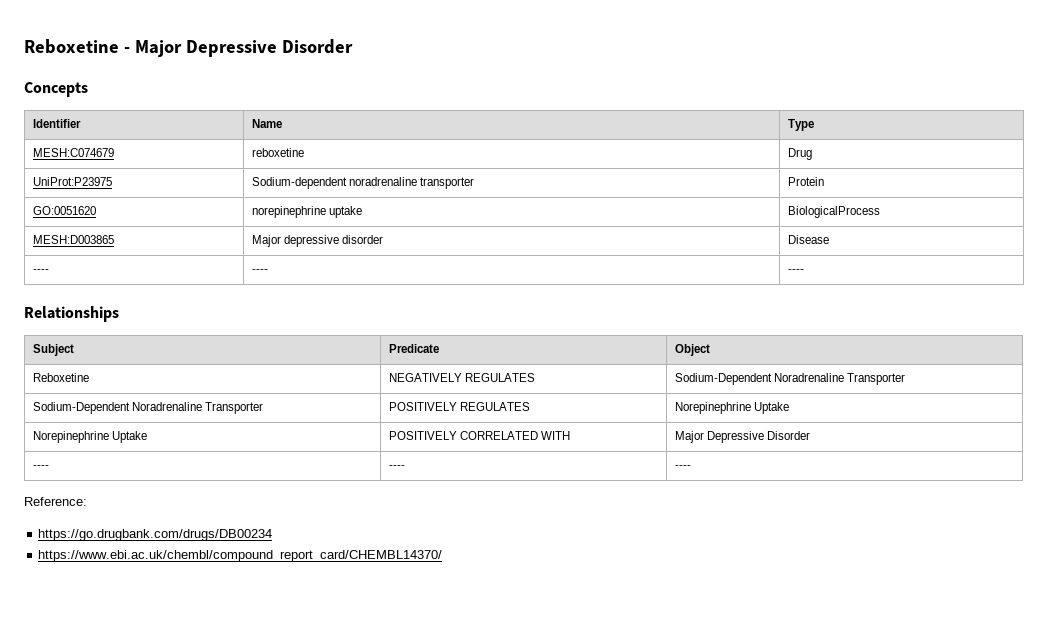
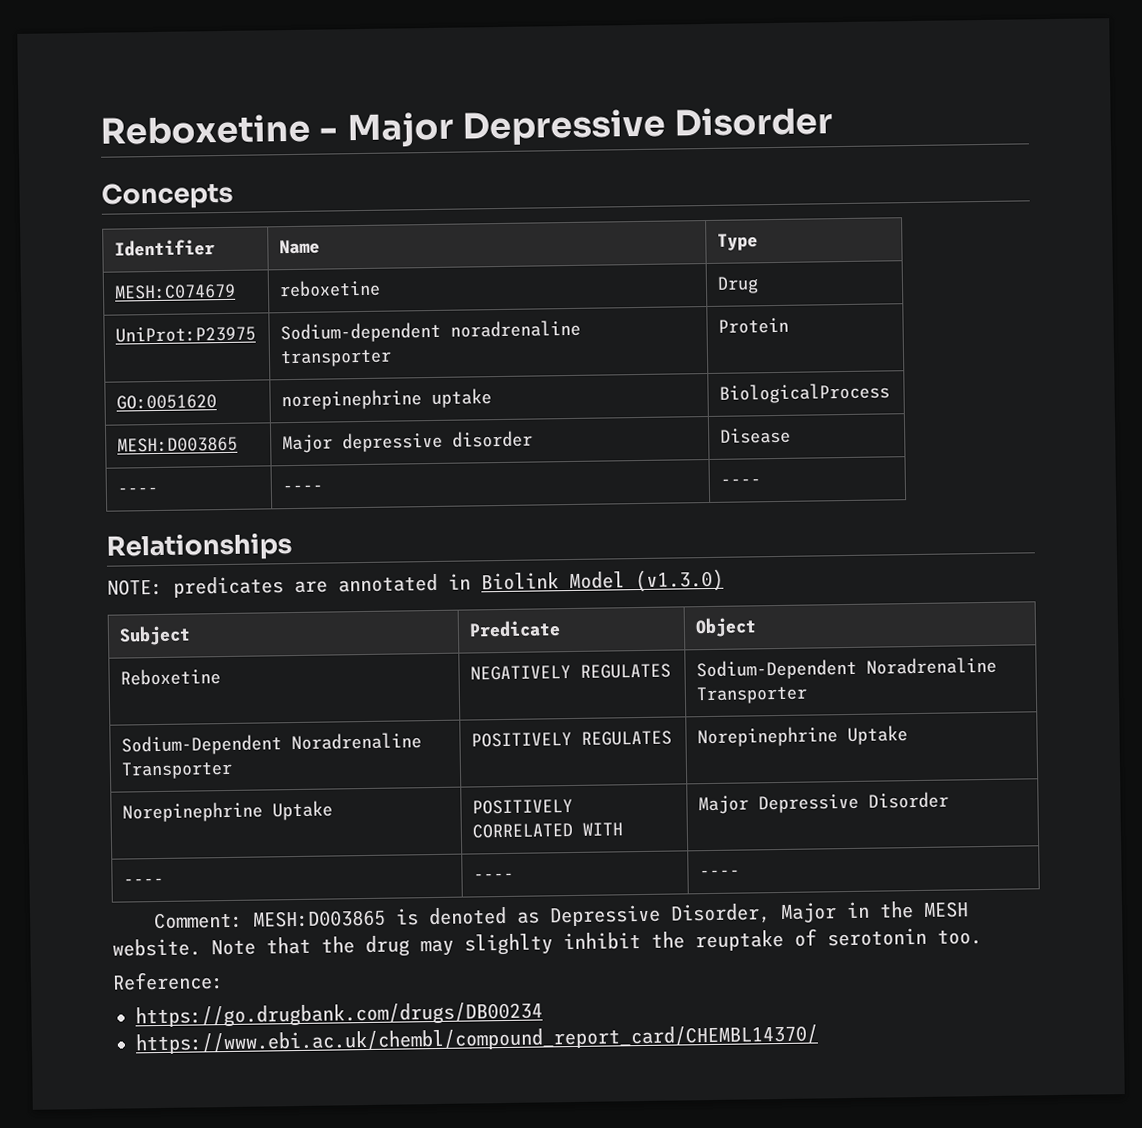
(119, 314) none -> [107,568,724,598] // NOTE: predicates are annotated in Biolink Model (v1.3.0)
(691, 467) none -> [153,901,969,930] [112,927,982,958] // Comment: MESH:D003865 is denoted as Depressive Disorder, Major in the MESH website. Note that the drug may slighlty inhibit the reuptake of serotonin too.

